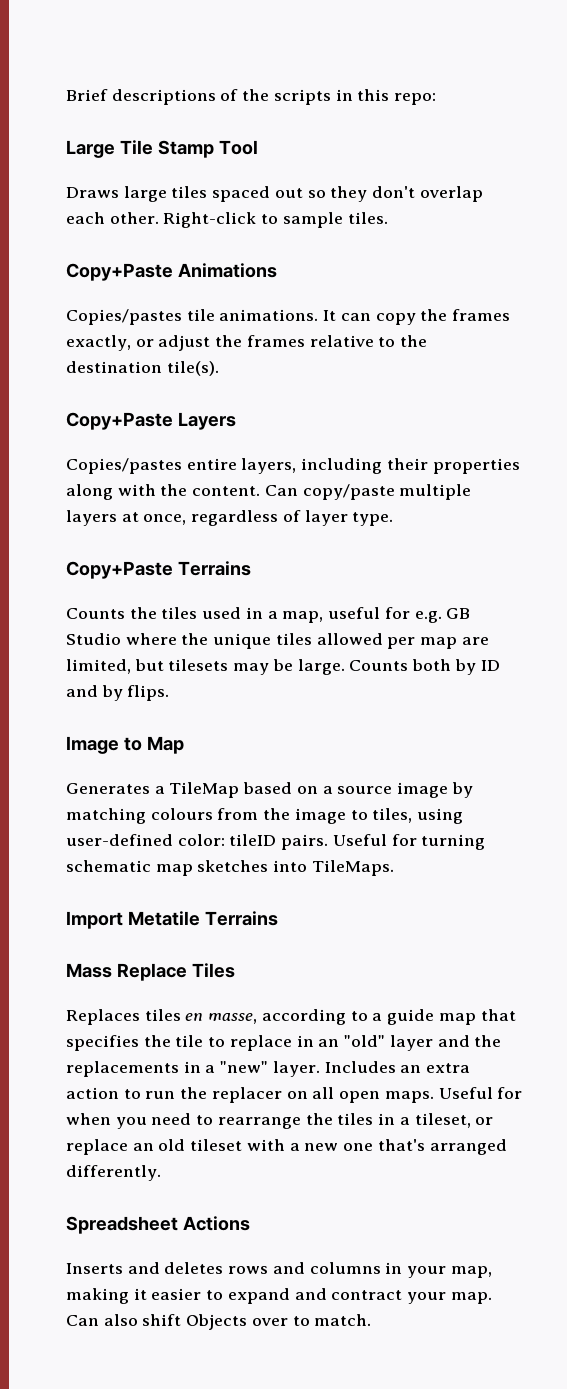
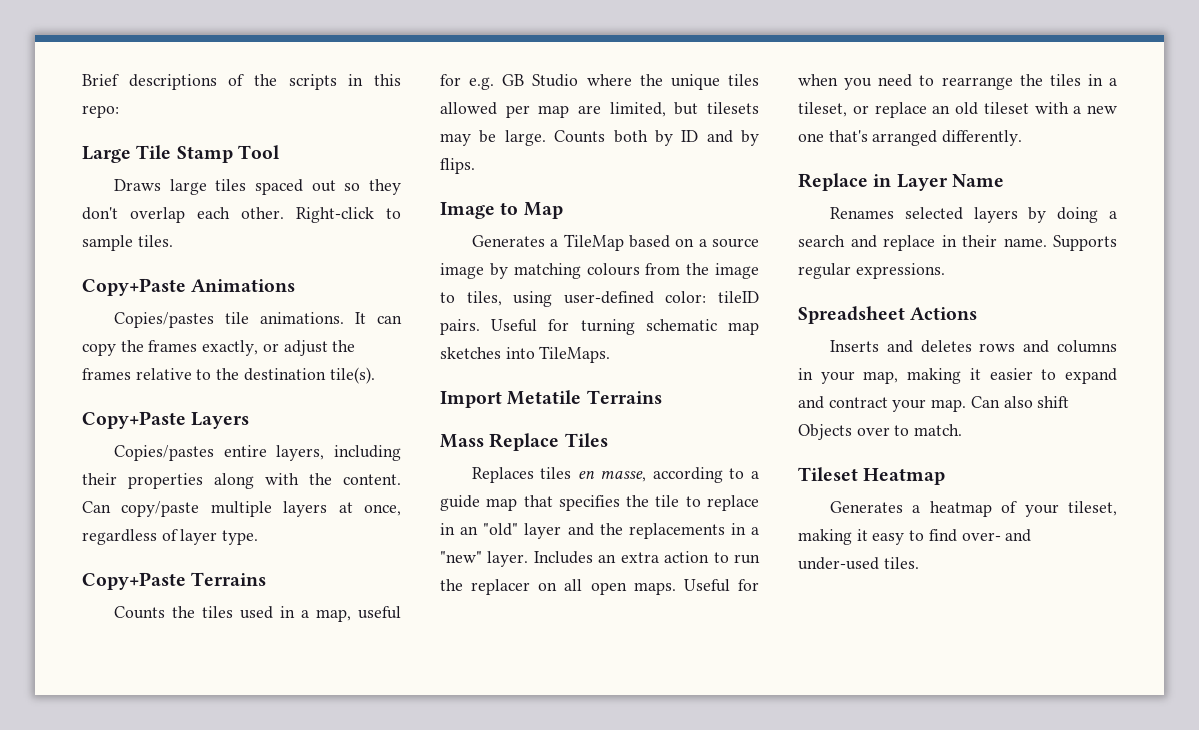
(161, 1173) none -> [798,173,1004,191] [829,207,1117,223] [798,235,1117,251] [798,263,945,279] // Replace in Layer Name // Renames selected layers by doing a search and replace in their name. Supports regular expressions.
(372, 1320) none -> [798,467,946,485] [829,501,1117,517] [798,529,1032,545] [798,557,919,570] // Tileset Heatmap // Generates a heatmap of your tileset, making it easy to find over- and under-used tiles.

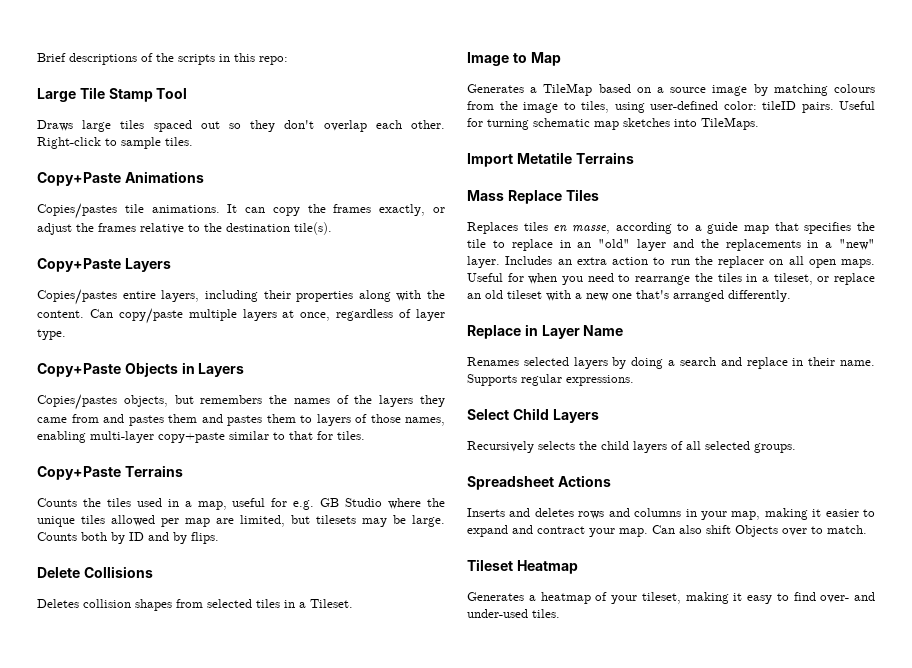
(259, 537) none -> [37,362,245,377] [37,394,445,410] [37,414,445,426] [37,431,365,443] // Copy+Paste Objects in Layers // Copies/pastes objects, but remembers the names of the layers they came from and pastes them and pastes them to layers of those names, enabling multi-layer copy+paste similar to that for tiles.
(475, 166) none -> [37,566,153,578] [37,599,353,611] // Delete Collisions // Deletes collision shapes from selected tiles in a Tileset.
(945, 271) none -> [467,408,599,423] [467,441,796,453] // Select Child Layers // Recursively selects the child layers of all selected groups.

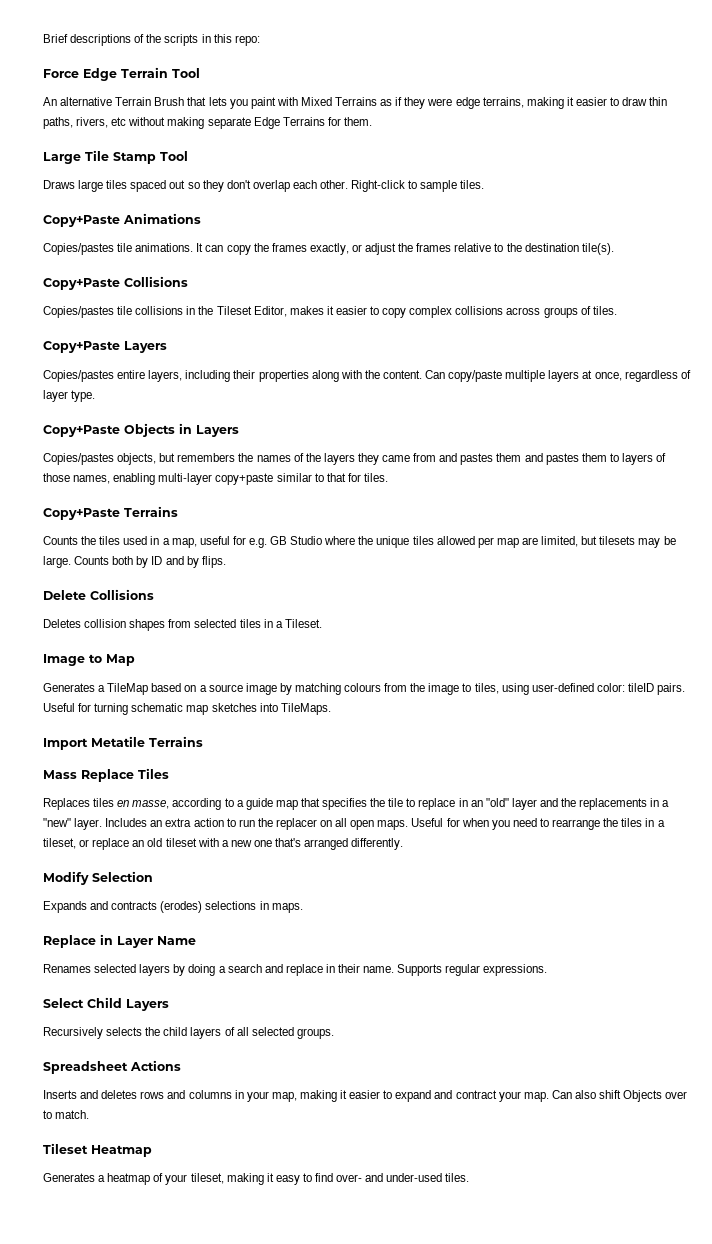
(288, 60) none -> [43,67,200,81] [43,97,668,109] [43,117,372,129] // Force Edge Terrain Tool // An alternative Terrain Brush that lets you paint with Mixed Terrains as if they were edge terrains, making it easier to draw thin paths, rivers, etc without making separate Edge Terrains for them.
(332, 228) none -> [43,276,188,290] [43,306,617,318] // Copy+Paste Collisions // Copies/pastes tile collisions in the Tileset Editor, makes it easier to copy complex collisions across groups of tiles.
(791, 296) none -> [43,871,153,885] [43,901,303,913] // Modify Selection // Expands and contracts (erodes) selections in maps.

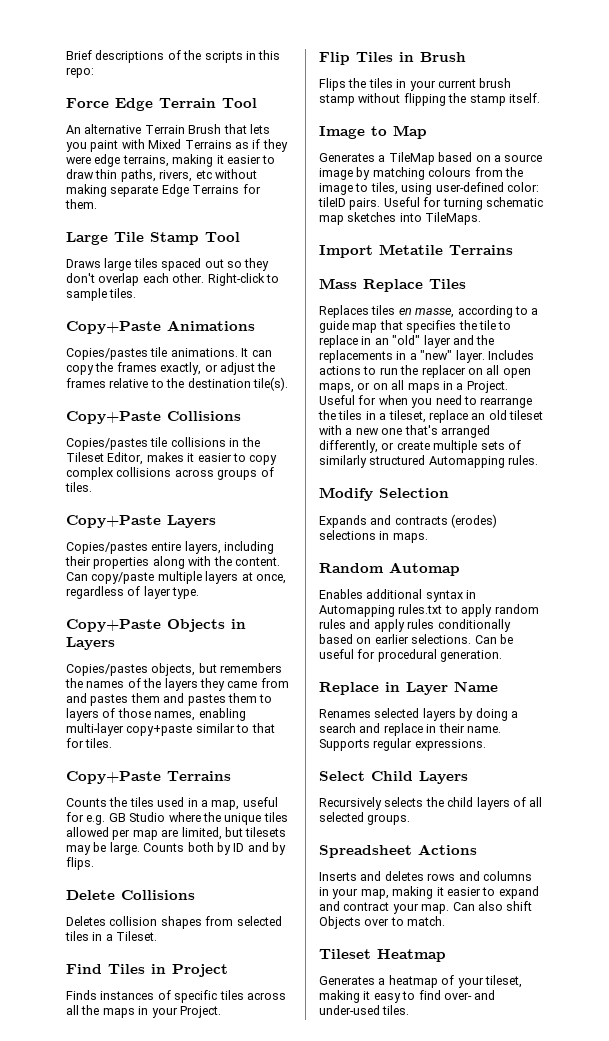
(322, 623) none -> [66,964,228,977] [66,990,286,1003] [66,1005,221,1018] [319,52,466,65] [319,78,512,91] [319,93,540,106] // Find Tiles in Project // Finds instances of specific tiles across all the maps in your Project. // Flip Tiles in Brush // Flips the tiles in your current brush stamp without flipping the stamp itself.
[150,818,224,827] an extra action -> [319,366,361,375] actions
[377,820,409,830] maps. -> [319,380,508,393] maps, or on all maps in a Project.
[79,839,90,847] or -> (426, 416) none
[351,838,404,850] differently. -> [319,440,521,453] [319,455,539,468] differently, or create multiple sets of similarly structured Automapping rules.
(303, 908) none -> [319,562,460,576] [319,589,477,602] [319,604,539,617] [319,619,511,632] [319,634,513,644] [319,649,503,662] // Random Automap // Enables additional syntax in Automapping rules.txt to apply random rules and apply rules conditionally based on earlier selections. Can be useful for procedural generation.

